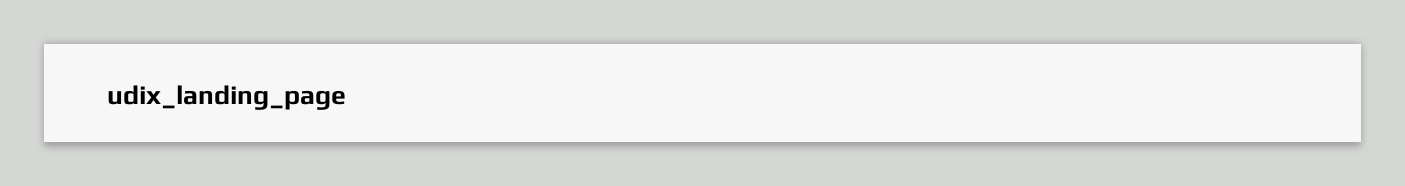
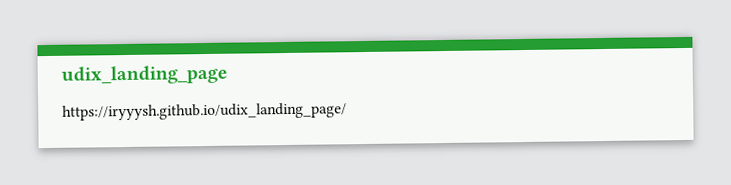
(346, 97) none -> [62,102,347,121] // https://iryyysh.github.io/udix_landing_page/

